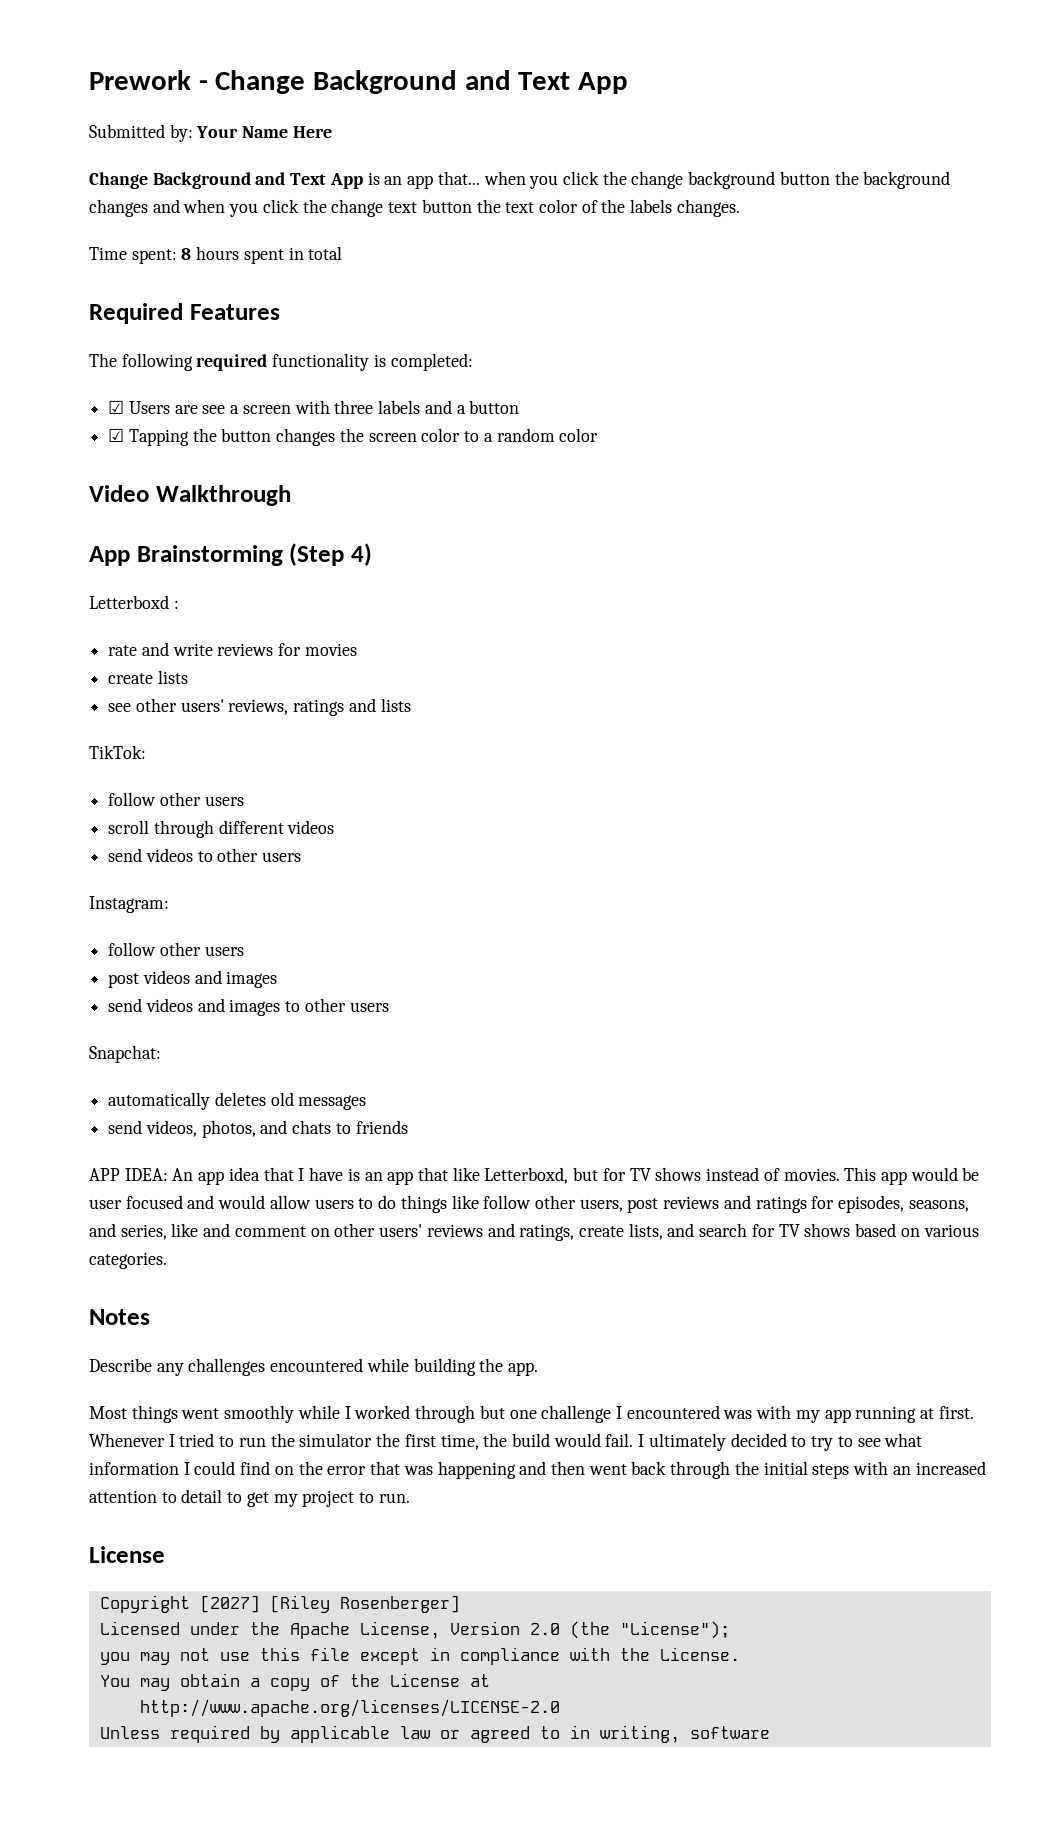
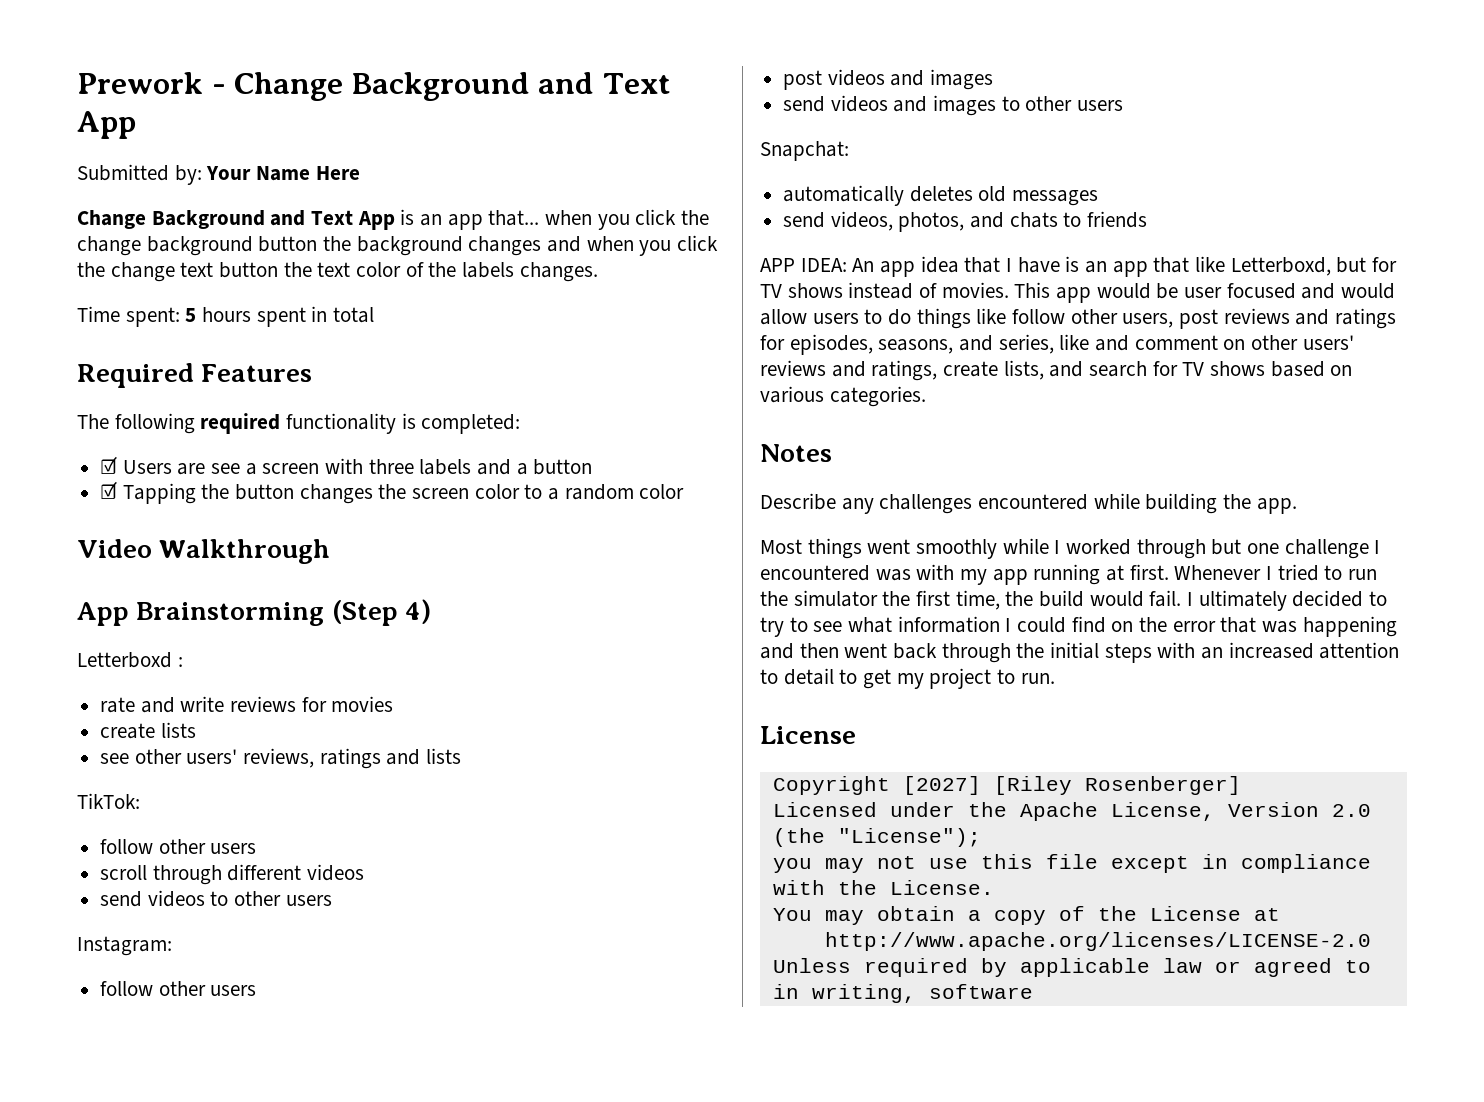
[181,248,192,260] 8 -> [185,308,197,322] 5

